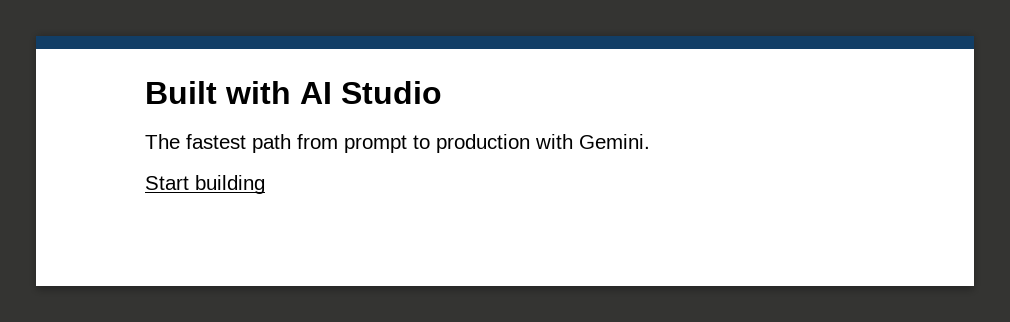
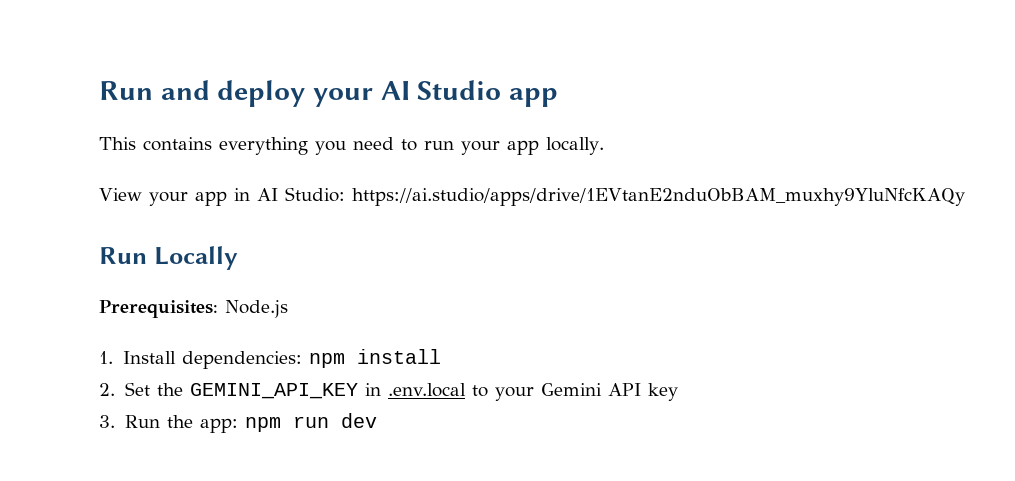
[145,81,442,104] [145,134,650,153] [145,175,265,194] Built with AI Studio // The fastest path from prompt to production with Gemini. // Start building -> [99,80,559,107] [99,137,604,155] [99,187,965,206] [99,246,238,270] [99,300,288,318] [99,349,441,369] [99,382,679,401] [99,413,377,433] Run and deploy your AI Studio app // This contains everything you need to run your app locally. // View your app in AI Studio: https://ai.studio/apps/drive/1EVtanE2nduObBAM_muxhy9YluNfcKAQy // Run Locally // Prerequisites: Node.js // 1. Install dependencies: npm install // 2. Set the GEMINI_API_KEY in .env.local to your Gemini API key // 3. Run the app: npm run dev

